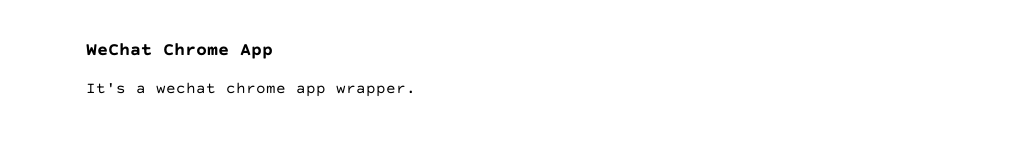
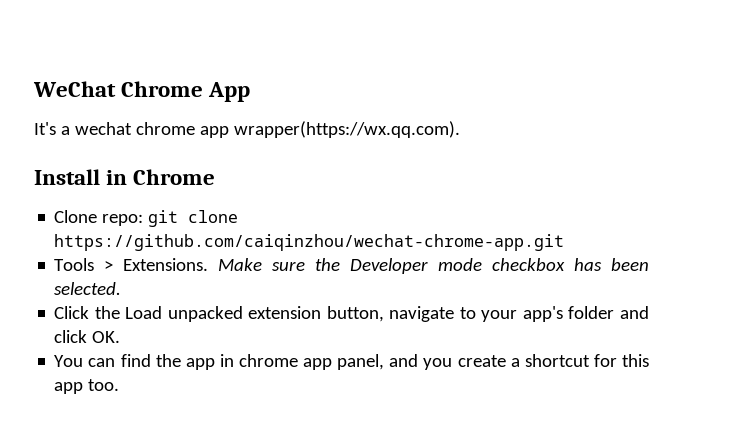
[336,85,416,97] wrapper. -> [233,121,460,138] [34,169,216,185] [54,210,239,227] [54,234,565,251] [54,258,649,274] [54,282,122,295] [54,306,649,322] [54,330,121,343] [54,354,650,370] [54,379,120,394] wrapper(https://wx.qq.com). // Install in Chrome // Clone repo: git clone https://github.com/caiqinzhou/wechat-chrome-app.git // Tools > Extensions. Make sure the Developer mode checkbox has been selected. // Click the Load unpacked extension button, navigate to your app's folder and click OK. // You can find the app in chrome app panel, and you create a shortcut for this app too.

